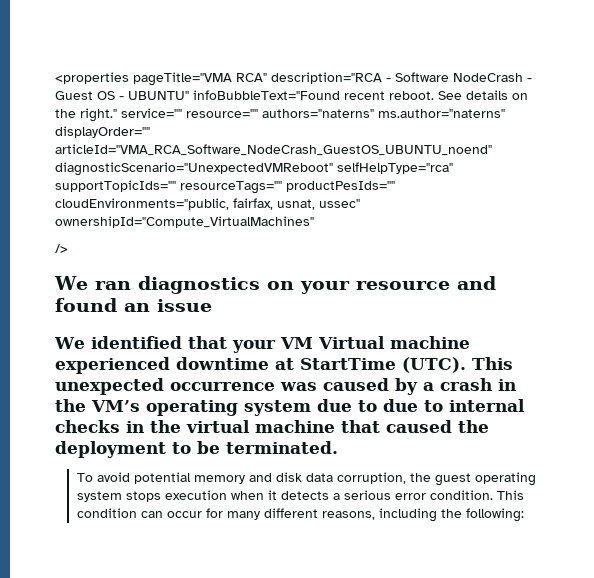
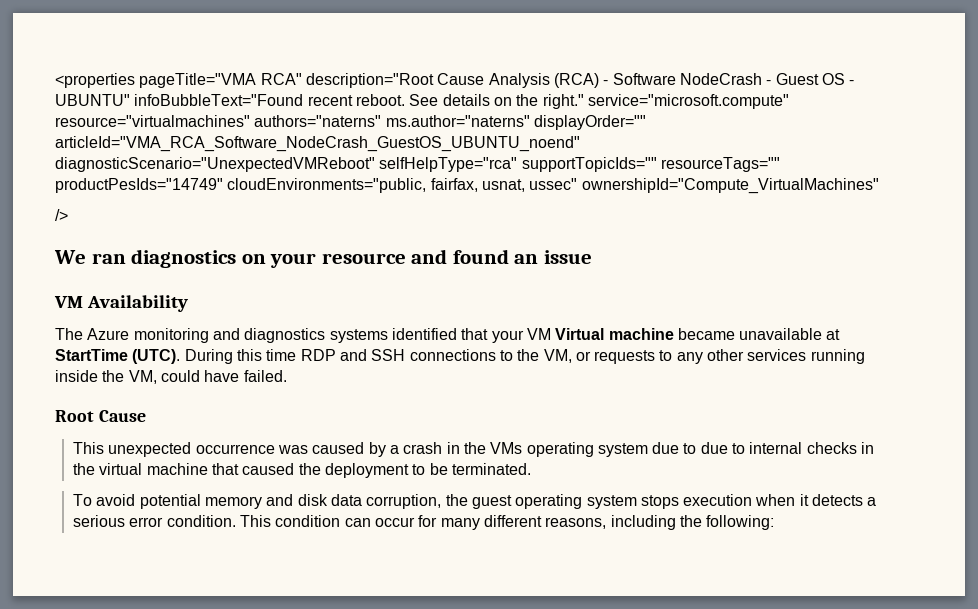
[271,72,382,84] description="RCA -> [305,73,599,88] description="Root Cause Analysis (RCA)
[121,108,258,118] service="" resource="" -> [587,94,789,109] [55,115,250,127] service="microsoft.compute" resource="virtualmachines"
[286,181,395,192] productPesIds="" -> [55,178,223,193] productPesIds="14749"
[54,337,85,349] We -> [54,295,189,312] [55,328,388,343] VM Availability // The Azure monitoring and diagnostics systems
[55,357,269,374] experienced downtime -> [677,328,823,340] became unavailable
(466, 365) none -> [184,349,865,364] [55,370,287,384] [55,410,146,422] During this time RDP and SSH connections to the VM, or requests to any other services running inside the VM, could have failed. // Root Cause //
[91,400,140,412] VM’s -> [490,442,523,454] VMs

